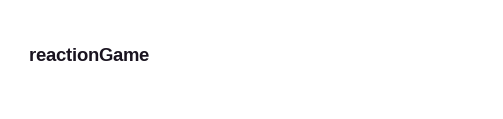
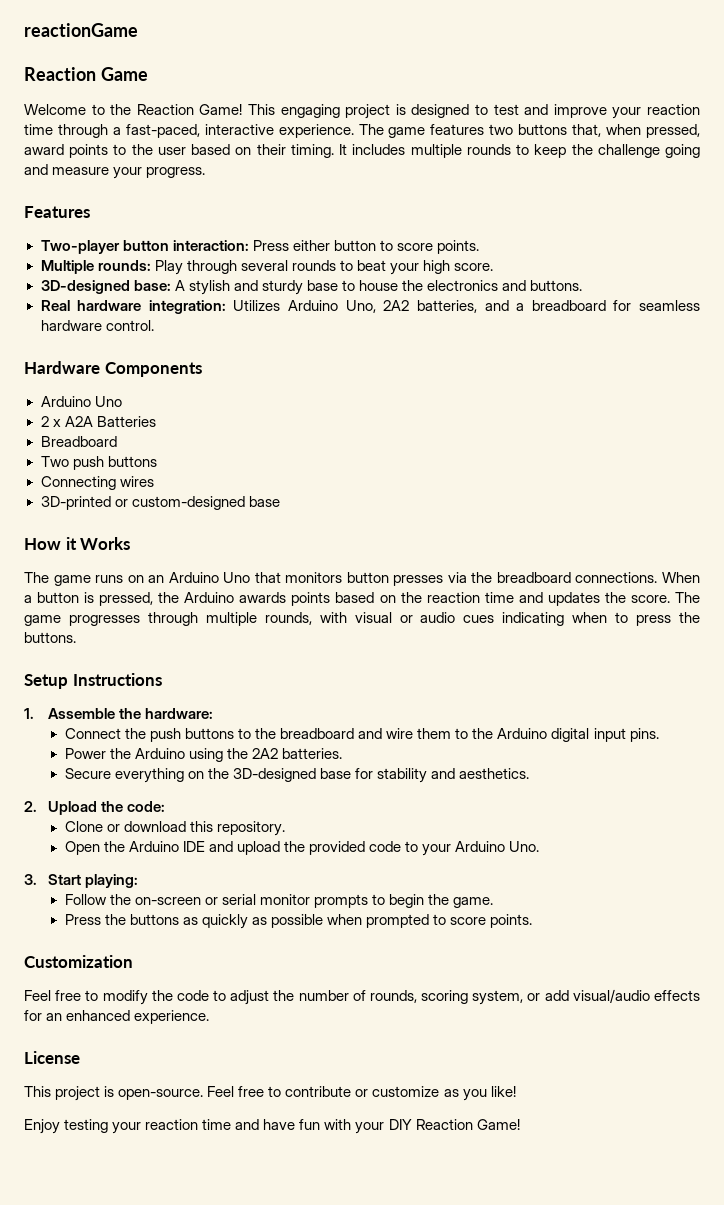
(149, 54) none -> [24,67,148,81] [24,104,701,119] [24,124,700,138] [24,144,701,158] [24,164,206,179] [24,206,90,218] [40,240,479,254] [40,260,494,275] [40,280,583,295] [40,300,700,314] [40,320,154,331] [24,361,202,377] [40,396,122,407] [40,416,156,427] [40,436,117,447] [40,456,157,470] [40,476,154,490] [40,496,280,510] [24,537,131,550] [24,572,701,586] [24,592,700,606] [24,612,701,626] [24,632,76,643] [24,673,162,689] [24,708,214,719] [64,728,659,742] [64,748,343,762] [64,768,530,783] [24,801,166,815] [64,821,286,836] [64,841,540,856] [24,874,139,888] [64,894,494,908] [64,914,533,929] [24,955,133,968] [24,989,700,1005] [24,1010,210,1024] [24,1051,80,1064] [24,1086,516,1101] [24,1119,520,1134] // Reaction Game // Welcome to the Reaction Game! This engaging project is designed to test and improve your reaction time through a fast-paced, interactive experience. The game features two buttons that, when pressed, award points to the user based on their timing. It includes multiple rounds to keep the challenge going and measure your progress. // Features // Two-player button interaction: Press either button to score points. // Multiple rounds: Play through several rounds to beat your high score. // 3D-designed base: A stylish and sturdy base to house the electronics and buttons. // Real hardware integration: Utilizes Arduino Uno, 2A2 batteries, and a breadboard for seamless hardware control. // Hardware Components // Arduino Uno // 2 x A2A Batteries // Breadboard // Two push buttons // Connecting wires // 3D-printed or custom-designed base // How it Works // The game runs on an Arduino Uno that monitors button presses via the breadboard connections. When a button is pressed, the Arduino awards points based on the reaction time and updates the score. The game progresses through multiple rounds, with visual or audio cues indicating when to press the buttons. // Setup Instructions // 1. Assemble the hardware: // Connect the push buttons to the breadboard and wire them to the Arduino digital input pins. // Power the Arduino using the 2A2 batteries. // Secure everything on the 3D-designed base for stability and aesthetics. // 2. Upload the code: // Clone or download this repository. // Open the Arduino IDE and upload the provided code to your Arduino Uno. // 3. Start playing: // Follow the on-screen or serial monitor prompts to begin the game. // Press the buttons as quickly as possible when prompted to score points. // Customization // Feel free to modify the code to adjust the number of rounds, scoring system, or add visual/audio effects for an enhanced experience. // License // This project is open-source. Feel free to contribute or customize as you like! // Enjoy testing your reaction time and have fun with your DIY Reaction Game!

